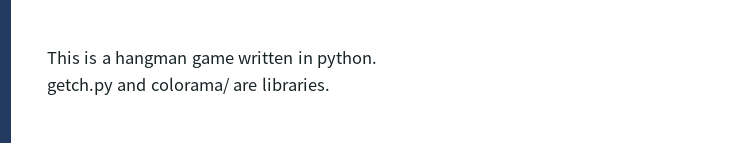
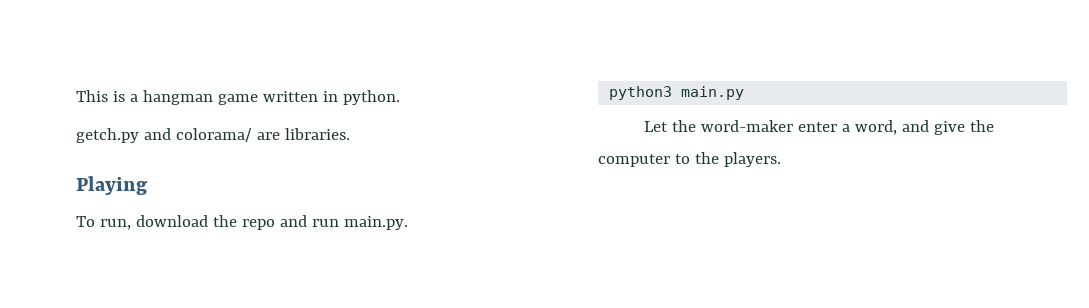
(330, 84) none -> [76,176,147,195] [76,215,408,230] [609,86,745,100] [643,120,994,135] [598,152,781,167] // Playing // To run, download the repo and run main.py. // python3 main.py // Let the word-maker enter a word, and give the computer to the players.

